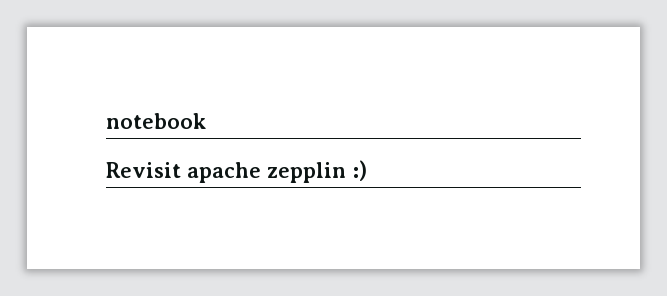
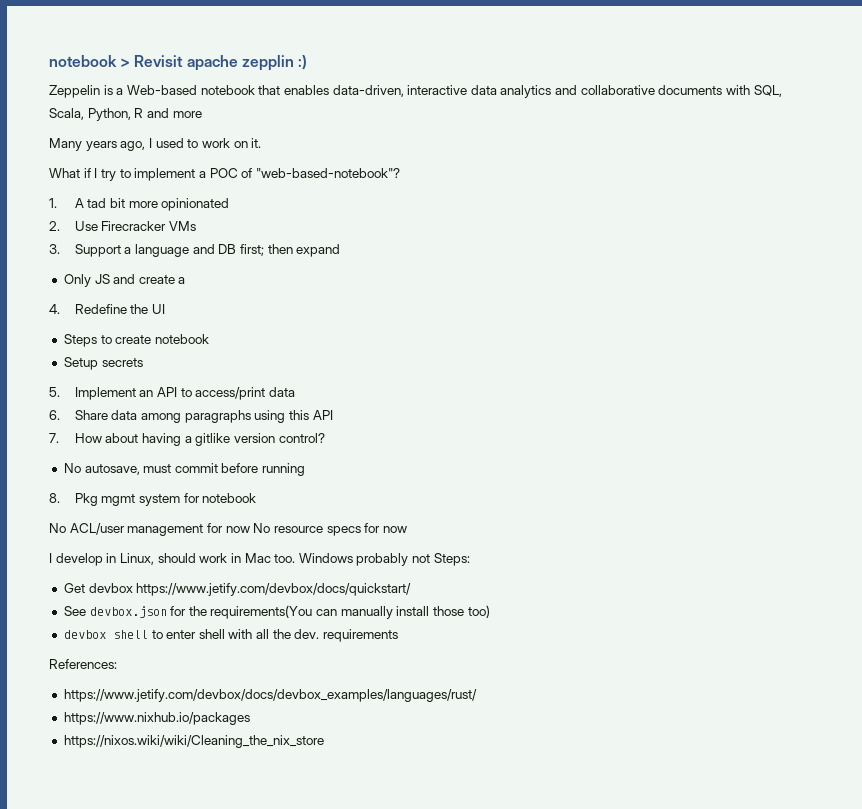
[106,113,206,129] notebook // -> [49,55,131,67] notebook >
(367, 170) none -> [49,85,782,98] [49,108,202,121] [49,138,262,151] [49,168,400,181] [49,198,230,211] [49,221,197,231] [49,244,341,257] [63,274,186,287] [49,304,166,314] [63,334,209,347] [63,357,143,370] [49,387,295,400] [49,410,333,423] [49,433,325,446] [63,463,306,476] [49,493,257,506] [49,523,407,536] [49,553,470,566] [63,583,412,596] [63,605,490,619] [63,629,399,642] [49,659,117,669] [63,689,477,702] [63,712,250,725] [63,735,324,748] // Zeppelin is a Web-based notebook that enables data-driven, interactive data analytics and collaborative documents with SQL, Scala, Python, R and more // Many years ago, I used to work on it. // What if I try to implement a POC of "web-based-notebook"? // 1. A tad bit more opinionated // 2. Use Firecracker VMs // 3. Support a language and DB first; then expand // Only JS and create a // 4. Redefine the UI // Steps to create notebook // Setup secrets // 5. Implement an API to access/print data // 6. Share data among paragraphs using this API // 7. How about having a gitlike version control? // No autosave, must commit before running // 8. Pkg mgmt system for notebook // No ACL/user management for now No resource specs for now // I develop in Linux, should work in Mac too. Windows probably not Steps: // Get devbox https://www.jetify.com/devbox/docs/quickstart/ // See devbox.json for the requirements(You can manually install those too) // devbox shell to enter shell with all the dev. requirements // References: // https://www.jetify.com/devbox/docs/devbox_examples/languages/rust/ // https://www.nixhub.io/packages // https://nixos.wiki/wiki/Cleaning_the_nix_store

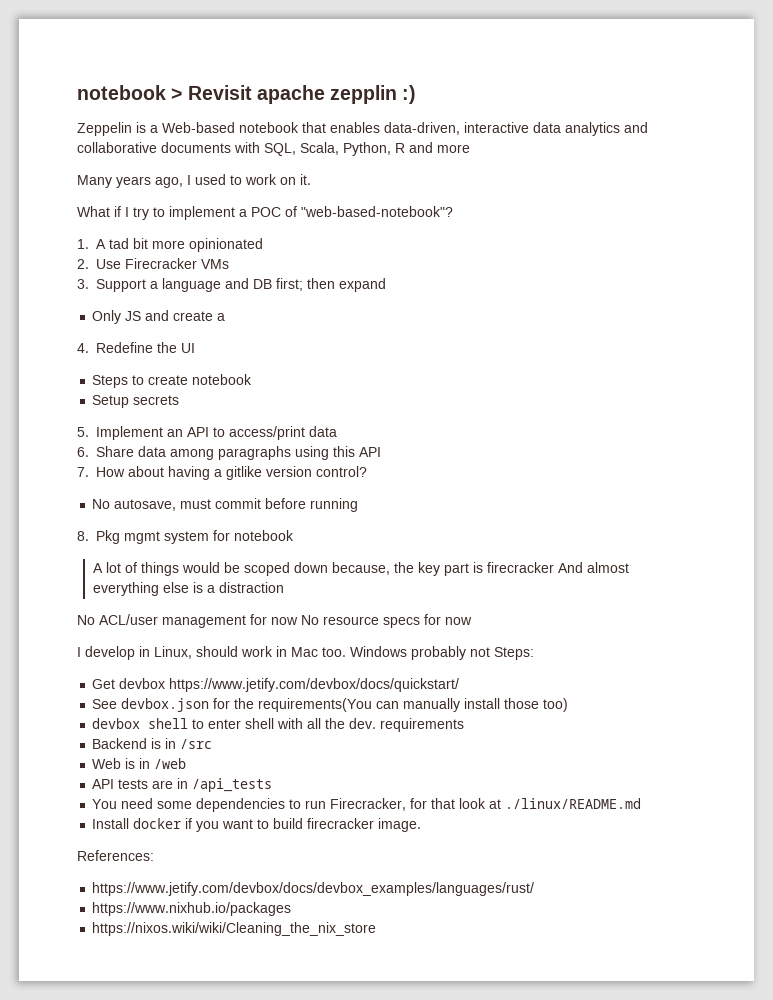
(257, 498) none -> [92,562,629,576] [92,582,284,596] // A lot of things would be scoped down because, the key part is firecracker And almost everything else is a distraction
(399, 635) none -> [92,738,213,749] [92,758,187,769] [92,778,273,792] [92,798,642,812] [92,818,422,832] // Backend is in /src // Web is in /web // API tests are in /api_tests // You need some dependencies to run Firecracker, for that look at ./linux/README.md // Install docker if you want to build firecracker image.

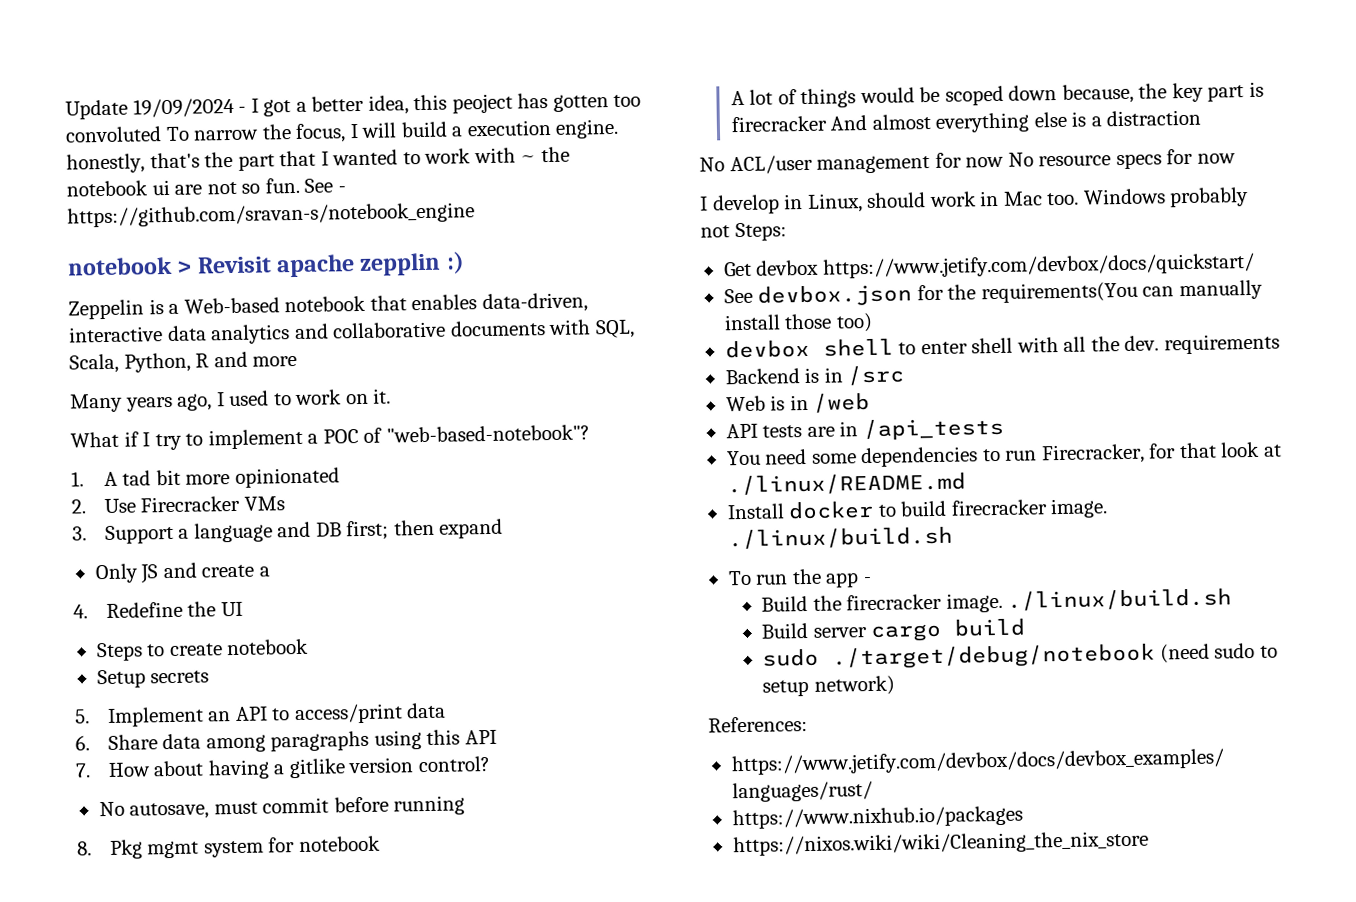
(77, 92) none -> [65,92,642,120] [65,118,620,143] [66,146,570,174] [66,177,346,197] [67,202,475,228] Update 19/09/2024 - I got a better idea, this peoject has gotten too convoluted To narrow the focus, I will build a execution engine. honestly, that's the part that I wanted to work with ~ the notebook ui are not so fun. See - https://github.com/sravan-s/notebook_engine //
[185,818,254,832] if you want -> (875, 510) none
(422, 825) none -> [727,526,953,550] [727,568,872,588] [761,588,1233,613] [761,618,1026,642] [762,642,1278,670] [762,675,895,697] ./linux/build.sh // To run the app - // Build the firecracker image. ./linux/build.sh // Build server cargo build // sudo ./target/debug/notebook (need sudo to setup network)

